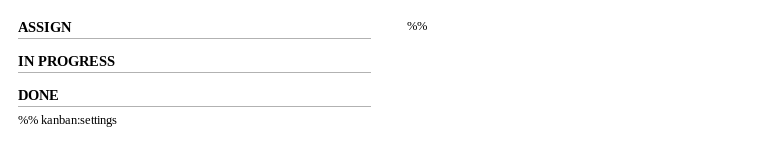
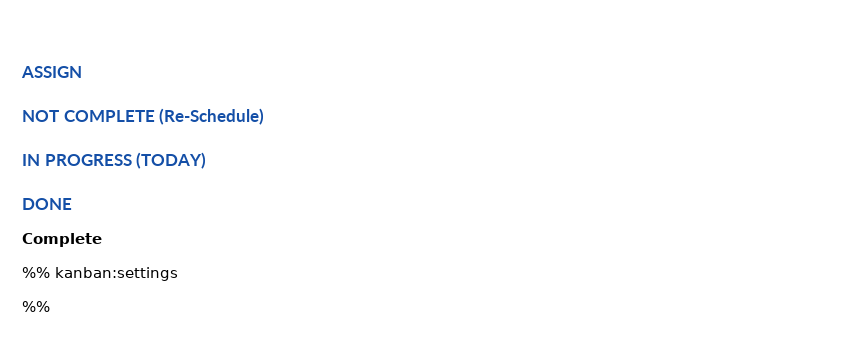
(72, 27) none -> [22,108,265,125] // NOT COMPLETE (Re-Schedule)
(115, 61) none -> [136,152,207,169] (TODAY)
(59, 95) none -> [22,233,102,247] // Complete

